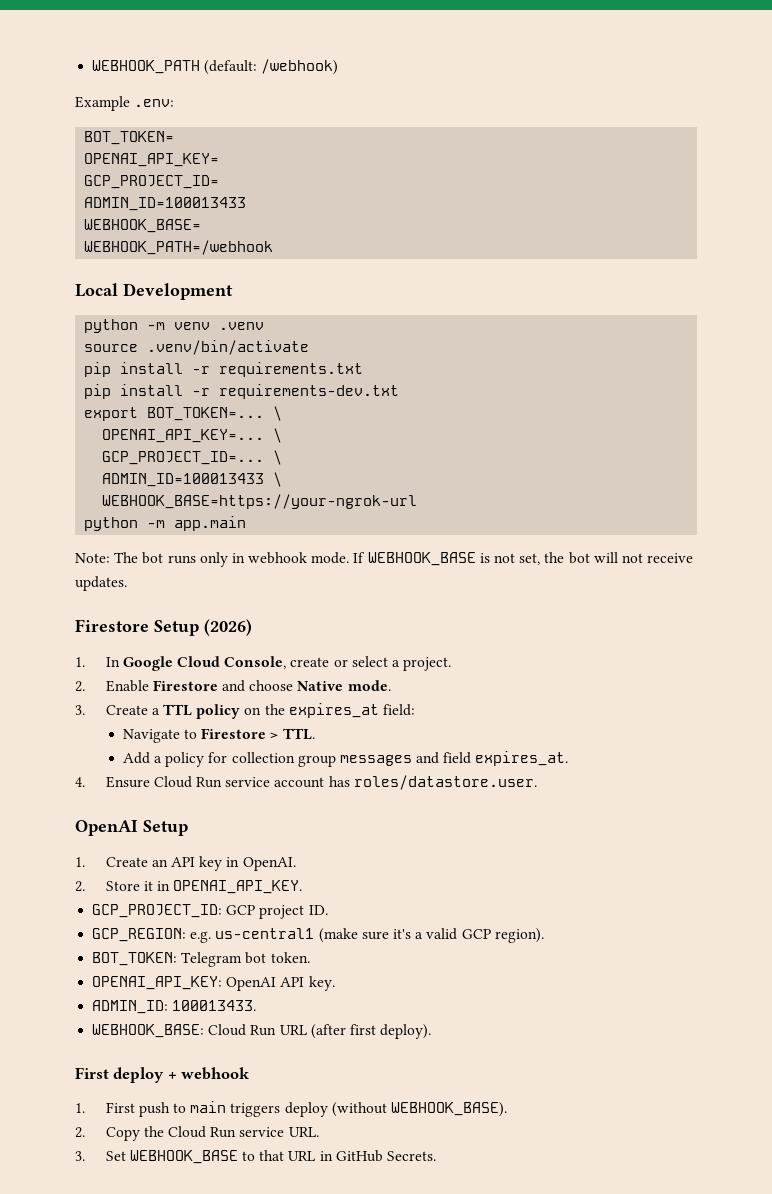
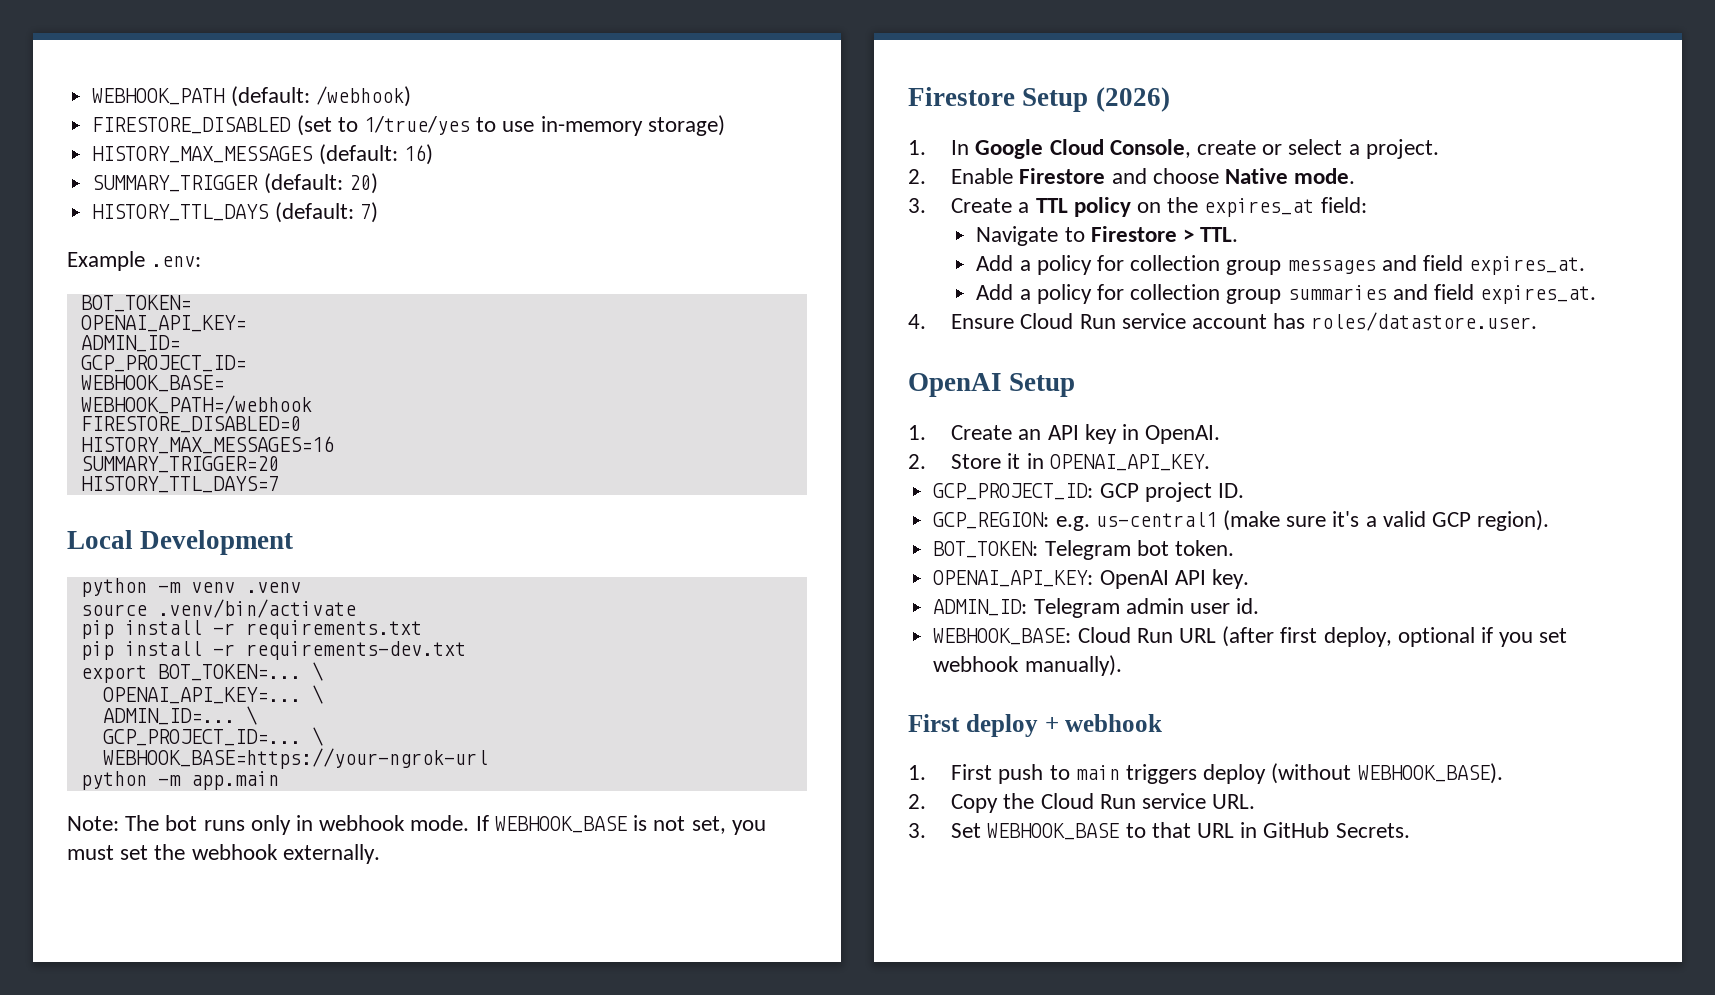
(339, 67) none -> [92,115,725,136] [92,144,433,165] [92,173,378,194] [92,202,378,223] // FIRESTORE_DISABLED (set to 1/true/yes to use in-memory storage) // HISTORY_MAX_MESSAGES (default: 16) // SUMMARY_TRIGGER (default: 20) // HISTORY_TTL_DAYS (default: 7)
(220, 160) none -> [80,335,180,352] // ADMIN_ID=
[84,197,247,211] // ADMIN_ID=100013433 -> (246, 363) none
(274, 247) none -> [80,416,301,433] [80,436,334,454] [80,456,279,473] [80,476,279,493] // FIRESTORE_DISABLED=0 // HISTORY_MAX_MESSAGES=16 // SUMMARY_TRIGGER=20 // HISTORY_TTL_DAYS=7
[102,450,283,465] [102,473,265,487] GCP_PROJECT_ID=... \ // ADMIN_ID=100013433 -> [102,706,257,725] [102,729,301,746] ADMIN_ID=... \ // GCP_PROJECT_ID=...
[544,552,694,564] [75,576,127,591] the bot will not receive updates. -> [731,820,766,835] [67,844,380,864] you must set the webhook externally.
(569, 758) none -> [976,284,1597,304] // Add a policy for collection group summaries and field expires_at.
[172,1000,257,1011] 100013433. -> [1033,598,1260,618] Telegram admin user id.
[380,1024,432,1039] deploy). -> [1323,627,1568,647] [933,655,1122,676] deploy, optional if you set webhook manually).

